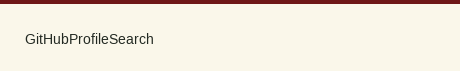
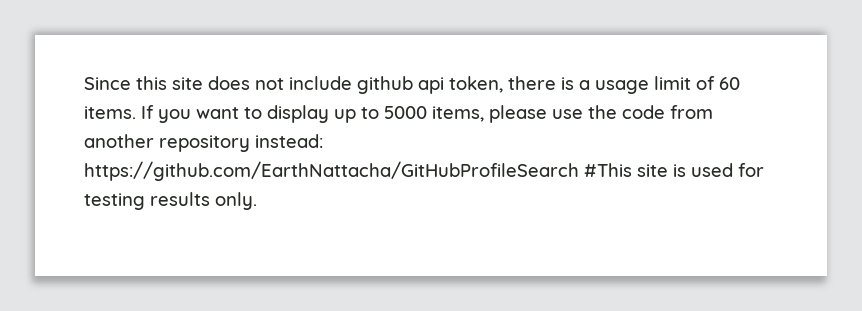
[25,33,154,44] GitHubProfileSearch -> [84,76,740,94] [84,105,713,123] [84,134,323,152] [84,161,764,181] [84,192,257,210] Since this site does not include github api token, there is a usage limit of 60 items. If you want to display up to 5000 items, please use the code from another repository instead: https://github.com/EarthNattacha/GitHubProfileSearch #This site is used for testing results only.

